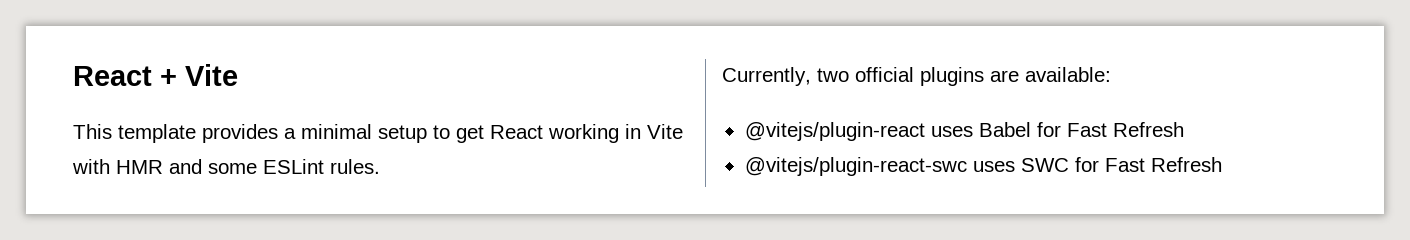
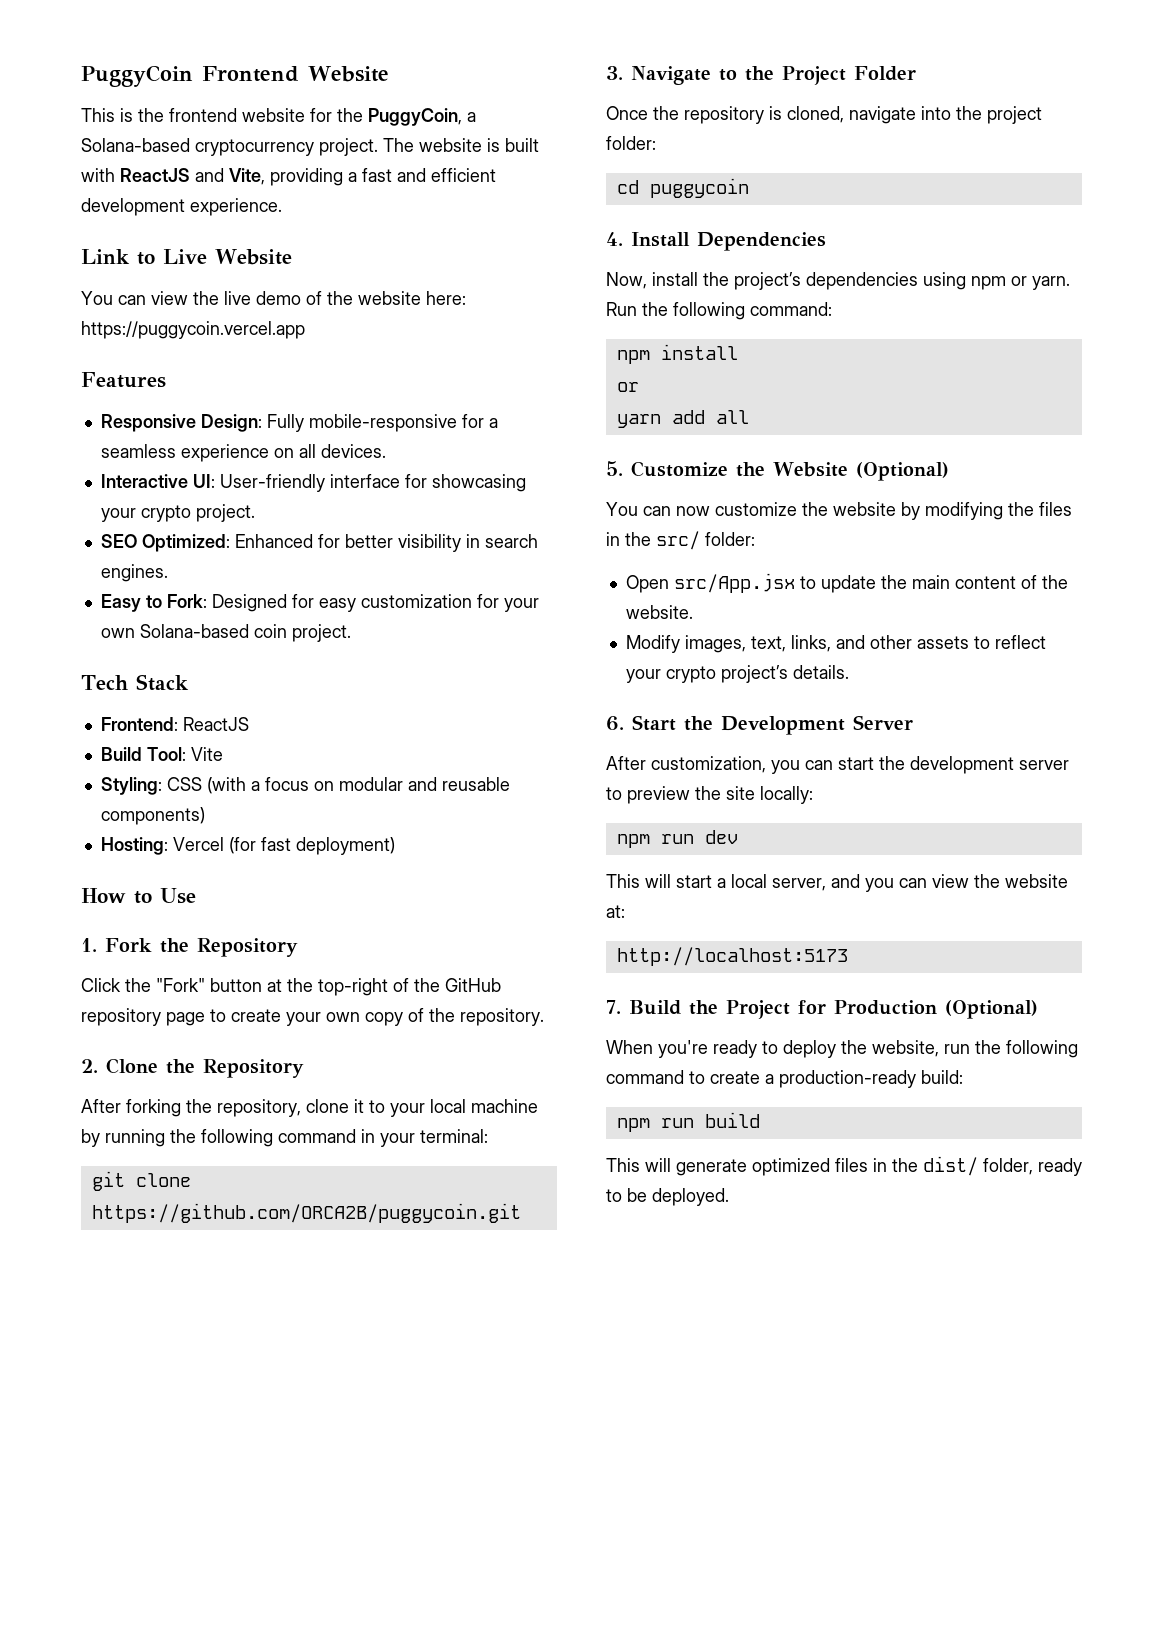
[73,64,238,86] [73,124,683,143] [72,159,380,174] [722,67,1111,86] [744,122,1184,141] [744,157,1222,176] React + Vite // This template provides a minimal setup to get React working in Vite with HMR and some ESLint rules. // Currently, two official plugins are available: // @vitejs/plugin-react uses Babel for Fast Refresh // @vitejs/plugin-react-swc uses SWC for Fast Refresh -> [81,65,389,87] [81,108,476,126] [81,138,539,156] [81,168,496,186] [81,198,282,216] [81,249,292,265] [81,291,466,305] [81,321,305,339] [81,372,166,388] [100,414,498,432] [100,444,386,462] [100,474,526,492] [100,504,255,522] [100,534,538,552] [100,564,168,582] [100,594,539,612] [100,624,351,642] [81,674,189,691] [100,717,249,731] [100,747,223,761] [100,777,510,795] [100,807,205,825] [100,837,395,855] [81,888,196,904] [81,938,298,957] [81,978,501,996] [81,1008,544,1026] [81,1058,304,1078] [81,1099,538,1117] [81,1129,488,1147] [91,1171,191,1191] [91,1203,521,1223] [606,66,916,85] [606,106,1042,124] [606,136,656,150] [616,178,749,198] [606,232,826,251] [606,272,1070,290] [606,302,832,320] [616,344,738,364] [616,382,639,392] [616,410,749,428] [606,461,949,481] [606,502,1072,520] [606,531,755,550] [625,573,1068,593] [625,605,693,619] [625,635,1046,653] [625,665,849,683] [606,715,913,735] [606,756,1069,774] [606,786,813,804] [616,830,738,848] [606,874,1068,892] [606,905,625,918] [616,947,848,966] [606,1000,1038,1019] [606,1040,1078,1058] [606,1070,963,1088] [616,1112,760,1132] [606,1156,1082,1176] [606,1188,729,1206] PuggyCoin Frontend Website // This is the frontend website for the PuggyCoin, a Solana-based cryptocurrency project. The website is built with ReactJS and Vite, providing a fast and efficient development experience. // Link to Live Website // You can view the live demo of the website here: https://puggycoin.vercel.app // Features // Responsive Design: Fully mobile-responsive for a seamless experience on all devices. // Interactive UI: User-friendly interface for showcasing your crypto project. // SEO Optimized: Enhanced for better visibility in search engines. // Easy to Fork: Designed for easy customization for your own Solana-based coin project. // Tech Stack // Frontend: ReactJS // Build Tool: Vite // Styling: CSS (with a focus on modular and reusable components) // Hosting: Vercel (for fast deployment) // How to Use // 1. Fork the Repository // Click the "Fork" button at the top-right of the GitHub repository page to create your own copy of the repository. // 2. Clone the Repository // After forking the repository, clone it to your local machine by running the following command in your terminal: // git clone https://github.com/ORCA2B/puggycoin.git // 3. Navigate to the Project Folder // Once the repository is cloned, navigate into the project folder: // cd puggycoin // 4. Install Dependencies // Now, install the project’s dependencies using npm or yarn. Run the following command: // npm install // or // yarn add all // 5. Customize the Website (Optional) // You can now customize the website by modifying the files in the src/ folder: // Open src/App.jsx to update the main content of the website. // Modify images, text, links, and other assets to reflect your crypto project’s details. // 6. Start the Development Server // After customization, you can start the development server to preview the site locally: // npm run dev // This will start a local server, and you can view the website at: // http://localhost:5173 // 7. Build the Project for Production (Optional) // When you're ready to deploy the website, run the following command to create a production-ready build: // npm run build // This will generate optimized files in the dist/ folder, ready to be deployed.

